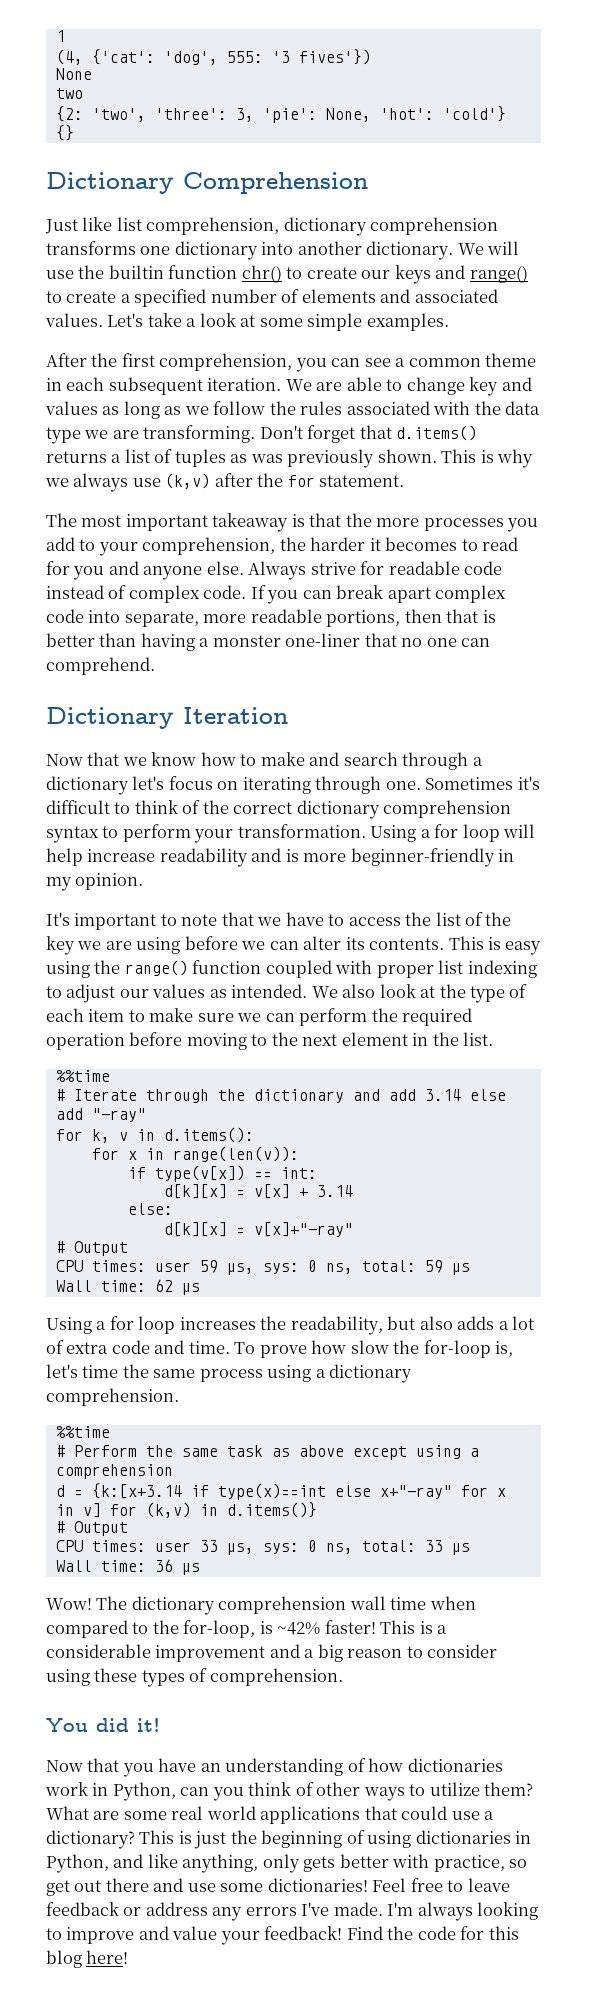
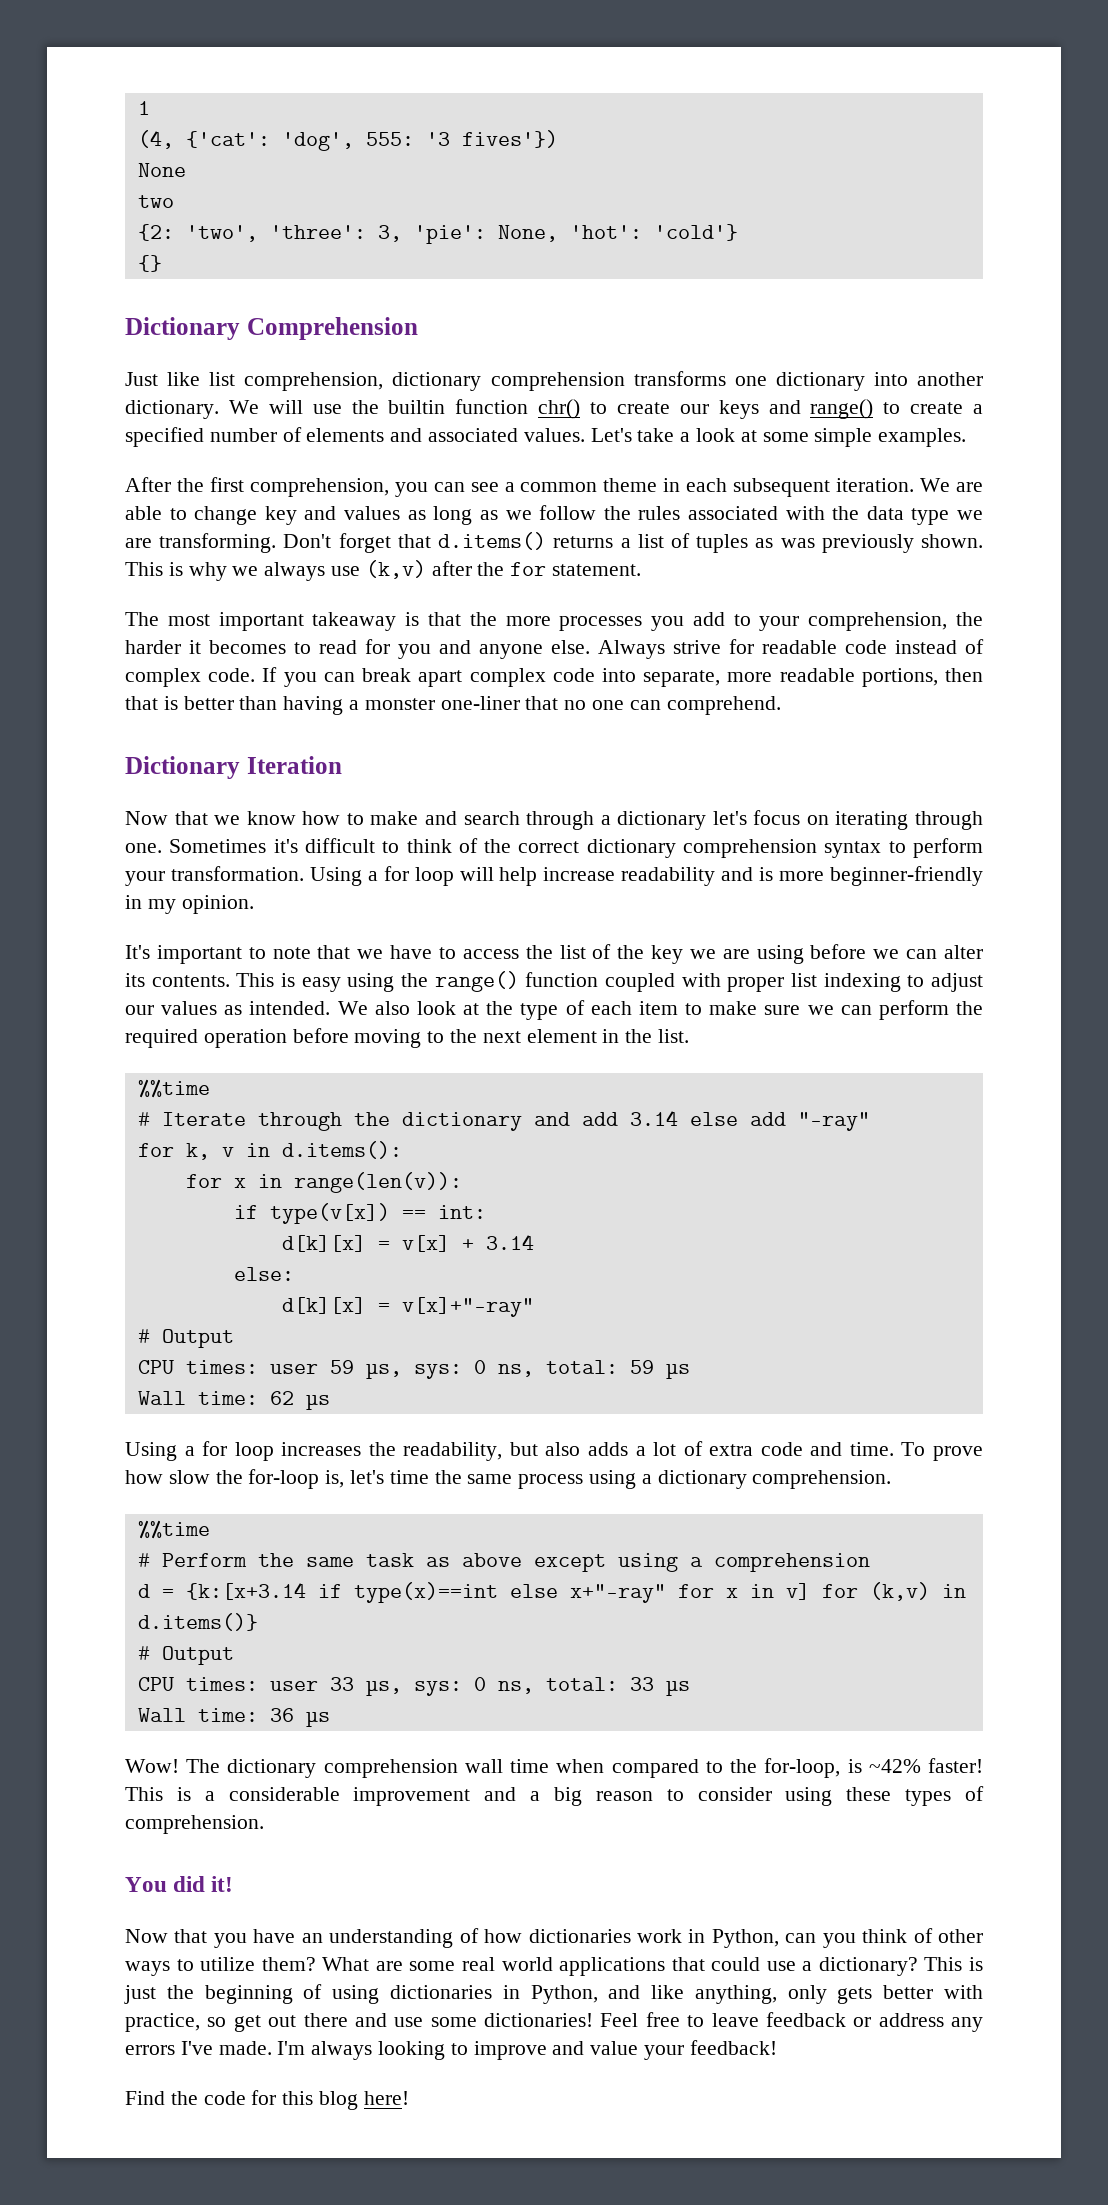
(343, 1933) none -> (777, 2047) //

